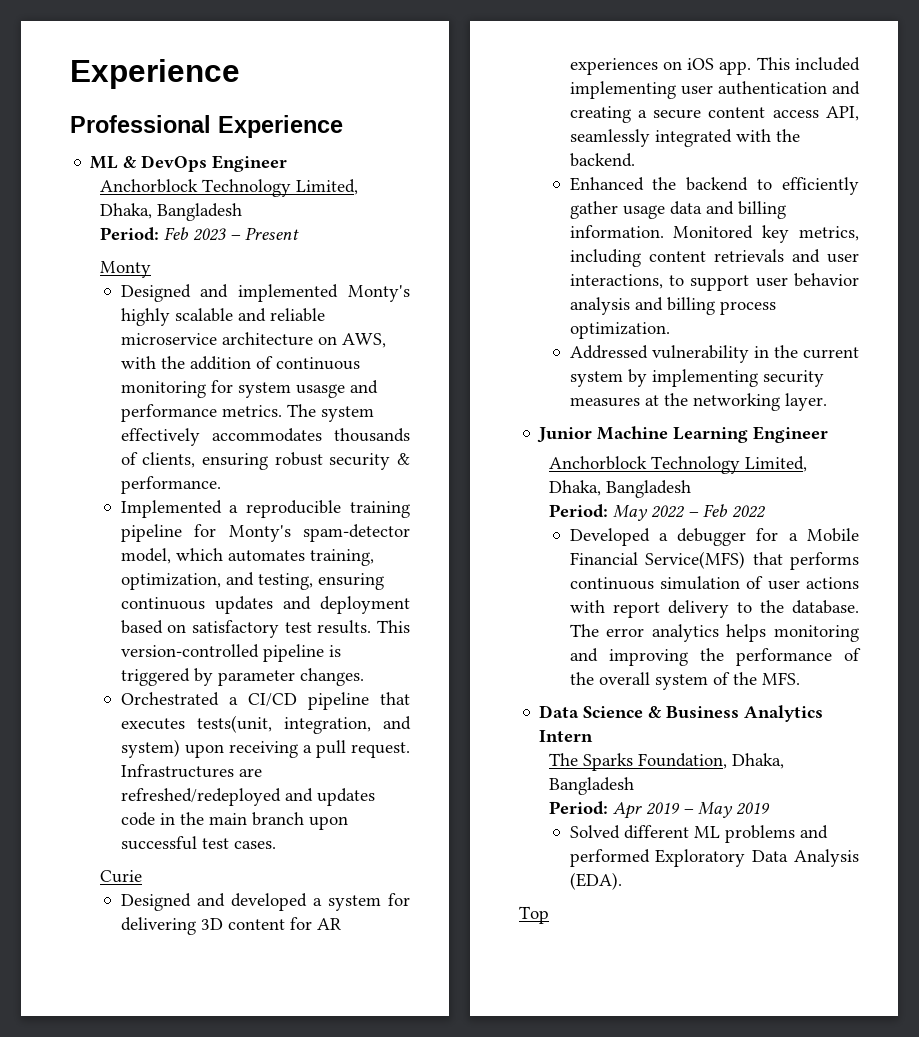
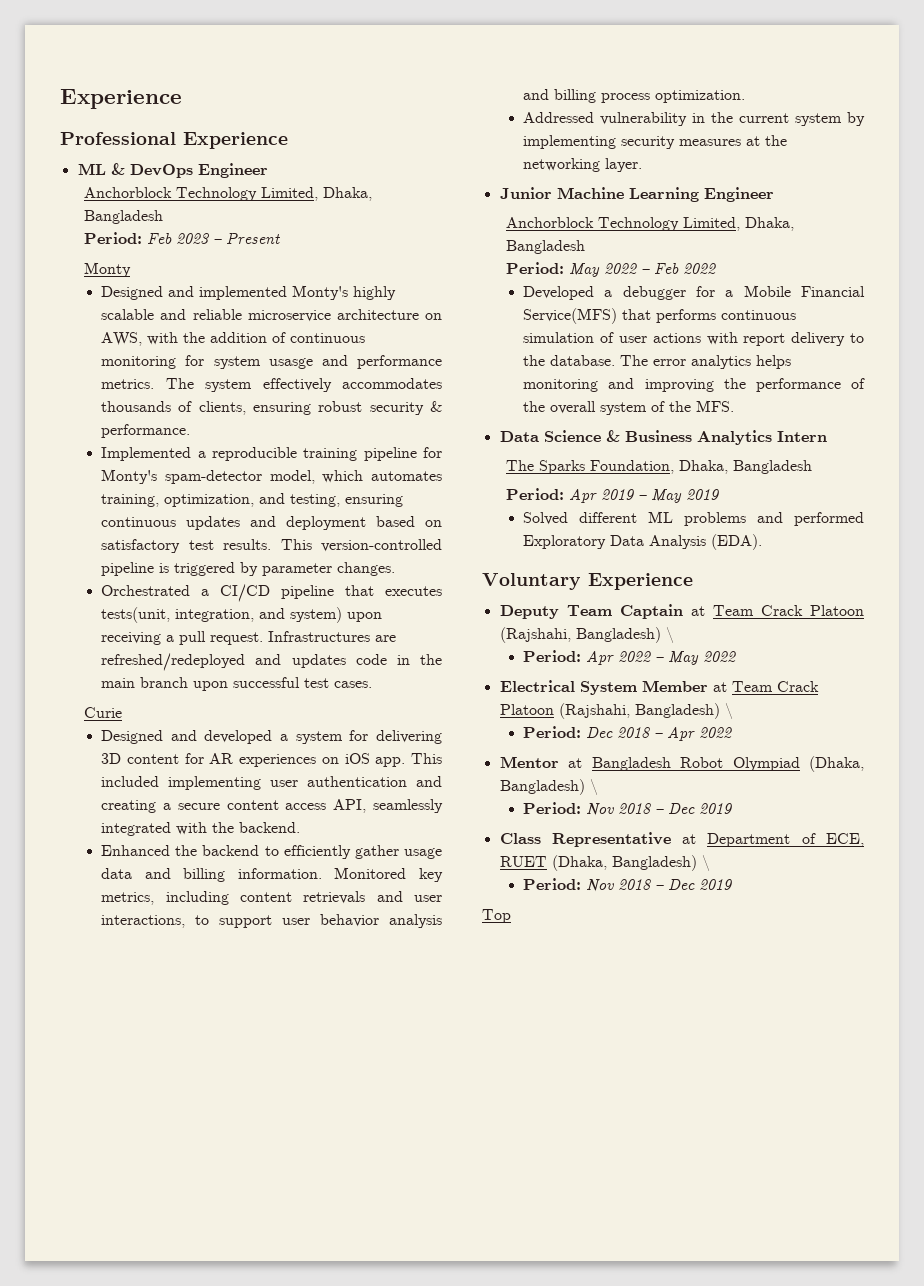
(622, 881) none -> [482,573,693,590] [499,604,864,619] [499,627,674,643] [523,650,737,665] [499,680,819,695] [499,703,733,719] [523,726,733,741] [499,756,864,772] [499,779,598,795] [523,802,733,816] [499,832,864,847] [499,855,710,871] [523,878,733,892] // Voluntary Experience // Deputy Team Captain at Team Crack Platoon (Rajshahi, Bangladesh) \ // Period: Apr 2022 – May 2022 // Electrical System Member at Team Crack Platoon (Rajshahi, Bangladesh) \ // Period: Dec 2018 – Apr 2022 // Mentor at Bangladesh Robot Olympiad (Dhaka, Bangladesh) \ // Period: Nov 2018 – Dec 2019 // Class Representative at Department of ECE, RUET (Dhaka, Bangladesh) \ // Period: Nov 2018 – Dec 2019

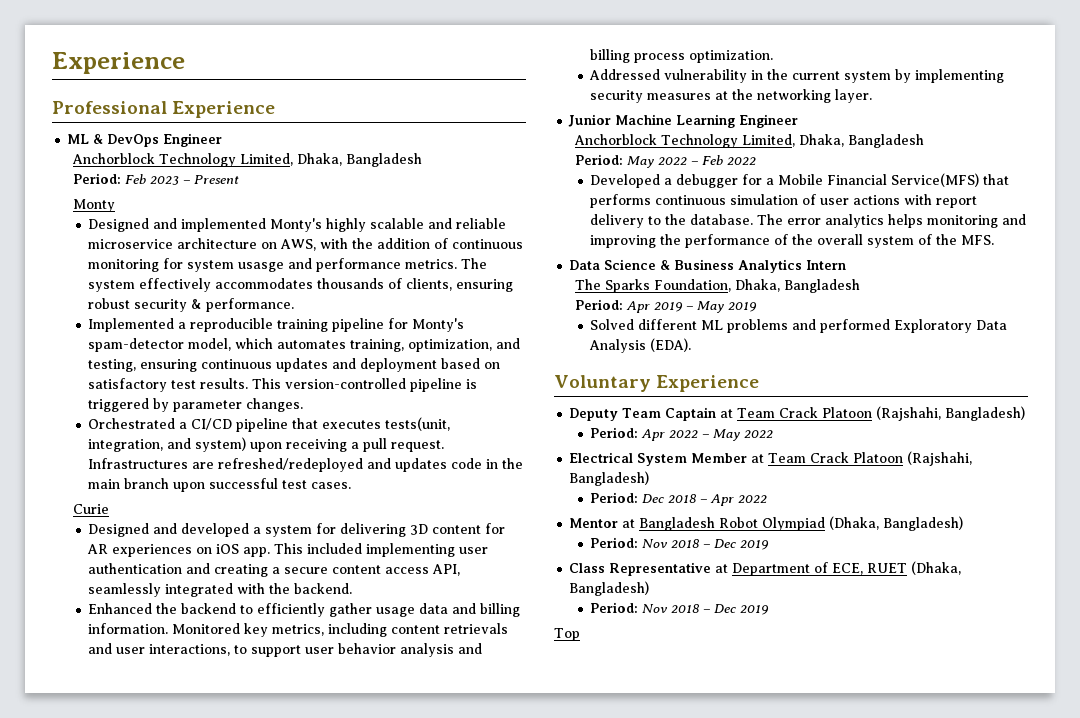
[665,627,674,643] \ -> (1026, 413) none
[724,703,733,719] \ -> (650, 478) none
[589,779,598,795] \ -> (964, 523) none
[701,855,710,871] \ -> (650, 588) none

